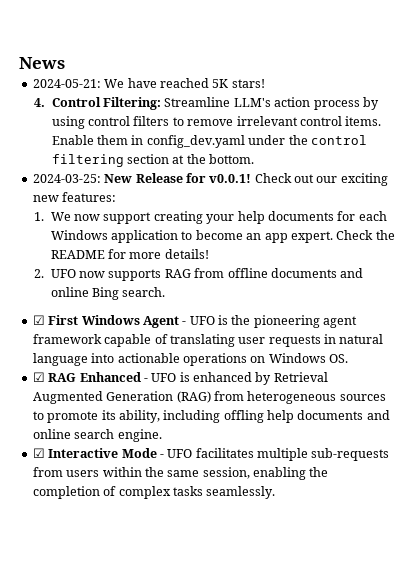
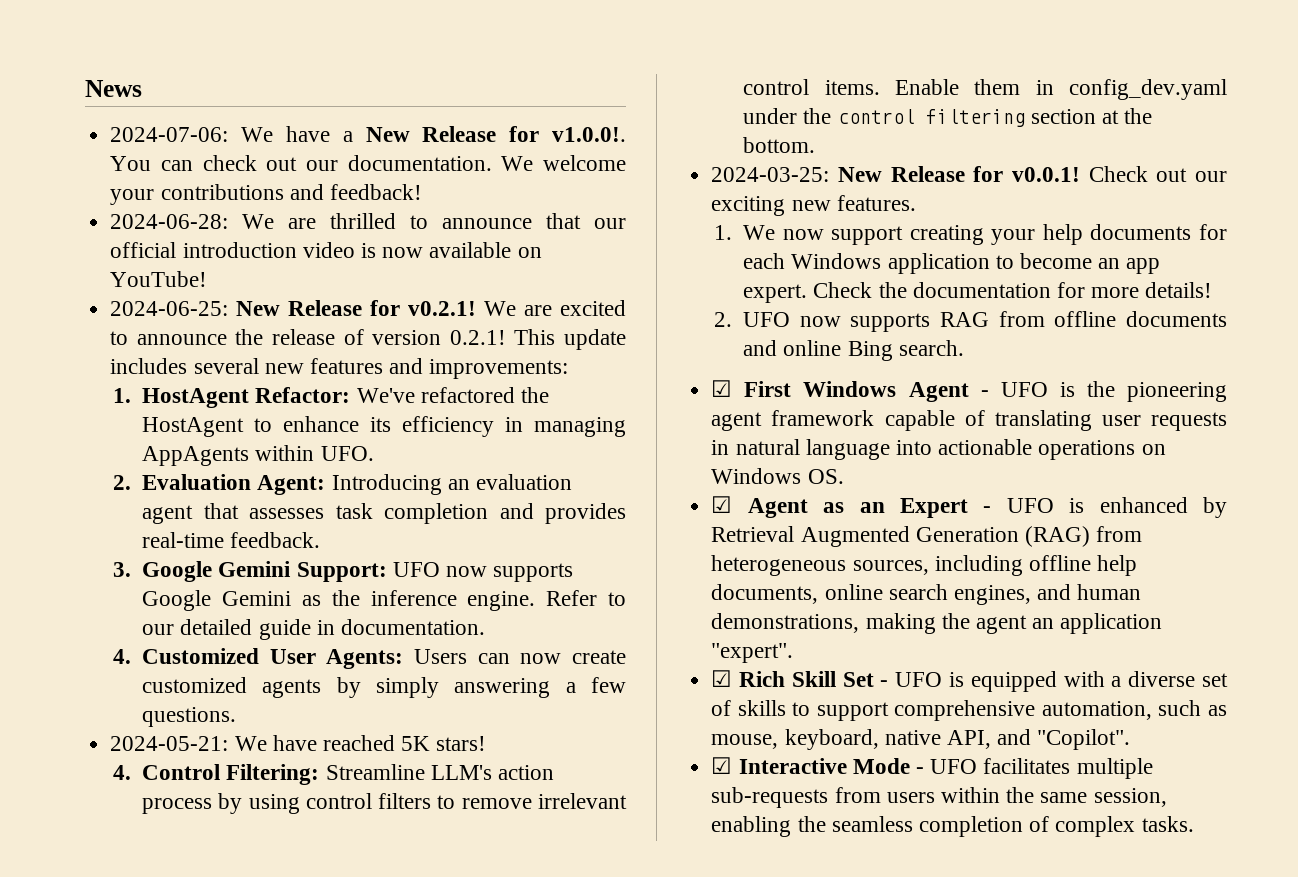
(65, 63) none -> [110,126,626,142] [110,155,626,171] [110,184,422,205] [110,213,626,229] [110,242,542,258] [110,271,208,287] [110,300,626,316] [110,329,626,350] [110,358,569,379] [112,387,550,408] [142,416,626,437] [142,445,374,466] [112,474,573,495] [142,503,626,524] [142,532,321,548] [112,561,574,582] [142,590,626,611] [142,619,486,640] [112,648,627,669] [142,677,626,698] [142,707,237,727] // 2024-07-06: We have a New Release for v1.0.0!. You can check out our documentation. We welcome your contributions and feedback! // 2024-06-28: We are thrilled to announce that our official introduction video is now available on YouTube! // 2024-06-25: New Release for v0.2.1! We are excited to announce the release of version 0.2.1! This update includes several new features and improvements: // 1. HostAgent Refactor: We've refactored the HostAgent to enhance its efficiency in managing AppAgents within UFO. // 2. Evaluation Agent: Introducing an evaluation agent that assesses task completion and provides real-time feedback. // 3. Google Gemini Support: UFO now supports Google Gemini as the inference engine. Refer to our detailed guide in documentation. // 4. Customized User Agents: Users can now create customized agents by simply answering a few questions.
[62,192,117,202] features: -> [836,195,916,211] features.
[50,250,105,259] README -> [912,282,1051,298] documentation
[48,372,141,382] RAG Enhanced -> [747,498,968,518] Agent as an Expert
[339,394,386,401] [32,410,390,423] [32,429,162,442] sources to promote its ability, including offling help documents and online search engine. -> [852,555,1138,576] [711,584,1142,605] [711,613,1163,634] [711,643,794,663] [711,670,1228,692] [711,700,1227,721] [711,729,1131,750] sources, including offline help documents, online search engines, and human demonstrations, making the agent an application "expert". // ☑ Rich Skill Set - UFO is equipped with a diverse set of skills to support comprehensive automation, such as mouse, keyboard, native API, and "Copilot".
(329, 472) none -> [831,816,913,832] seamless
[172,486,276,499] tasks seamlessly. -> [1141,816,1194,832] tasks.

